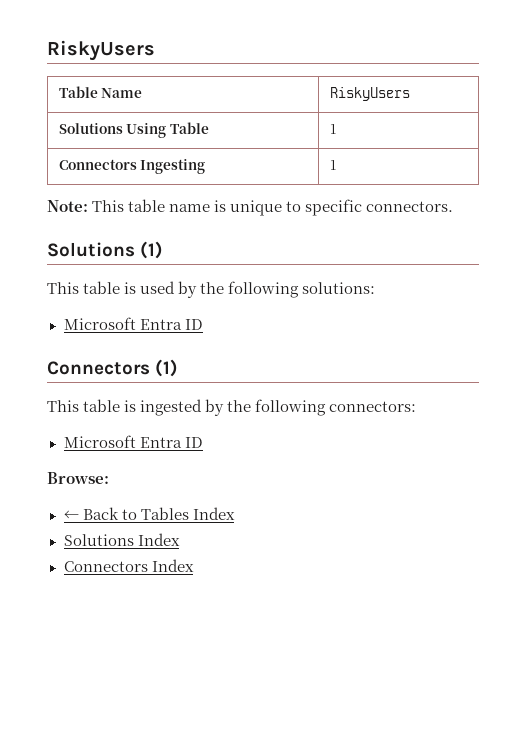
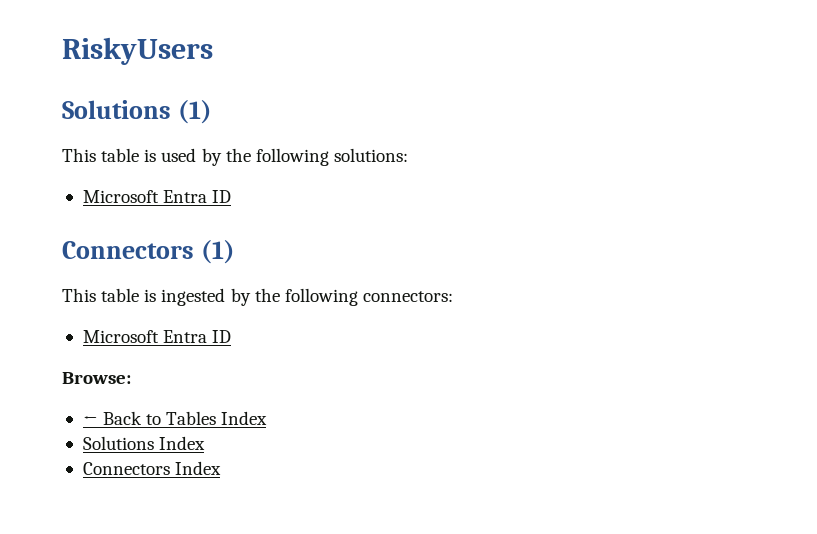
[47,40,155,61] [58,86,143,98] [329,87,410,101] [58,122,209,138] [329,124,336,134] [58,159,206,174] [329,160,336,170] [47,199,454,216] RiskyUsers // Table Name | RiskyUsers // Solutions Using Table | 1 // Connectors Ingesting | 1 // Note: This table name is unique to specific connectors. -> [62,37,213,65] RiskyUsers

